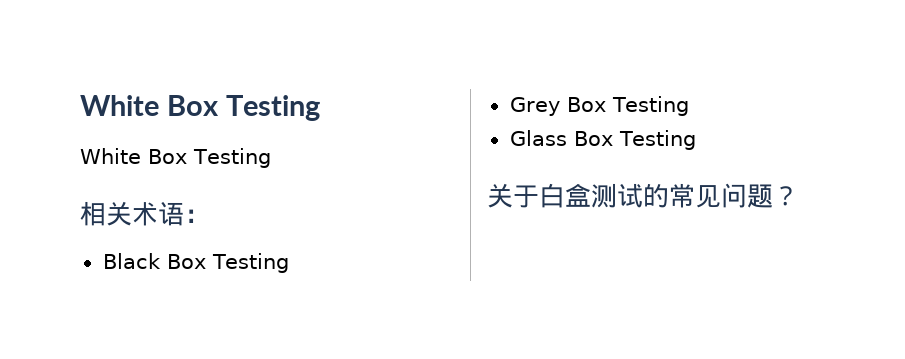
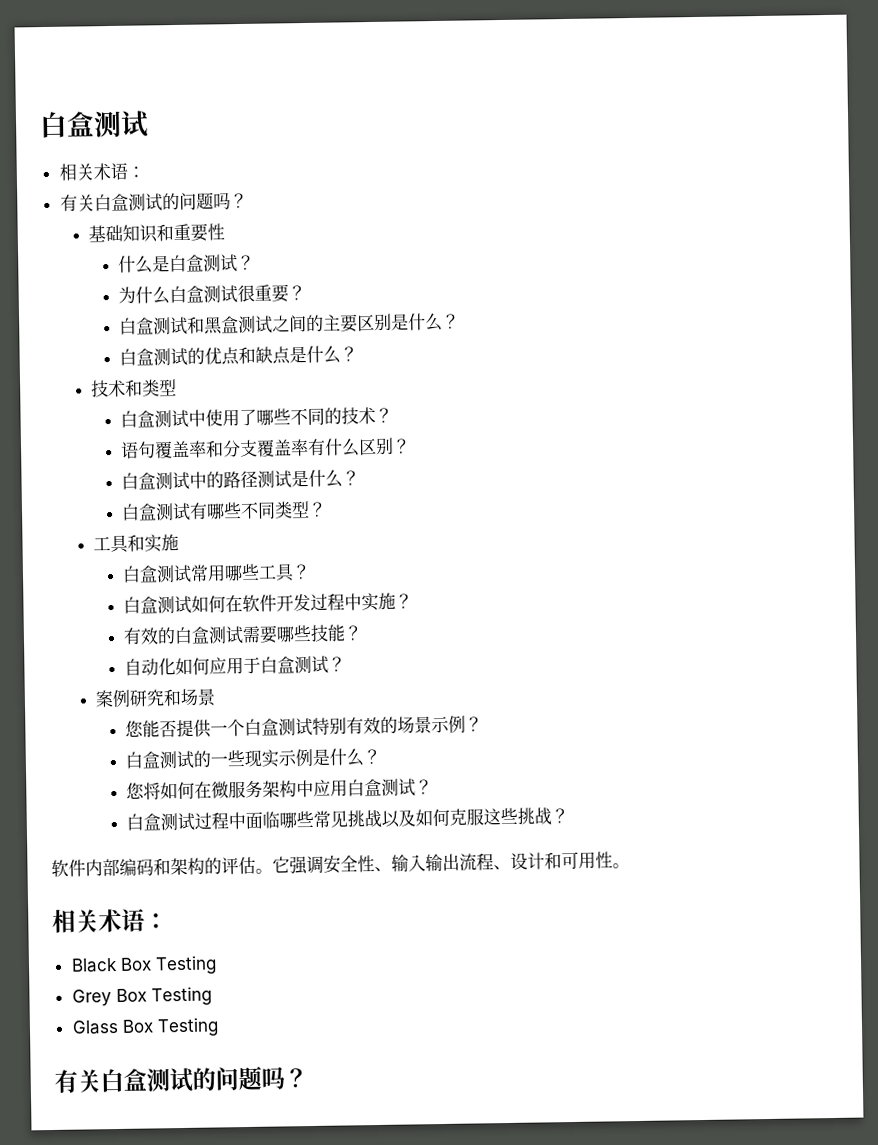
[80,95,320,121] [80,148,271,168] White Box Testing // White Box Testing -> [39,110,149,139] [58,162,145,181] [59,192,248,212] [88,223,226,243] [118,254,256,274] [118,284,307,305] [119,312,461,336] [119,345,359,367] [91,379,178,398] [120,406,394,429] [120,437,412,459] [121,469,361,491] [121,500,328,522] [93,533,180,554] [122,563,312,584] [123,592,414,615] [123,624,364,645] [124,655,347,676] [95,688,217,708] [125,715,484,738] [125,748,382,770] [126,778,434,800] [126,807,570,832] [51,851,630,877] 白盒测试 // 相关术语： // 有关白盒测试的问题吗？ // 基础知识和重要性 // 什么是白盒测试？ // 为什么白盒测试很重要？ // 白盒测试和黑盒测试之间的主要区别是什么？ // 白盒测试的优点和缺点是什么？ // 技术和类型 // 白盒测试中使用了哪些不同的技术？ // 语句覆盖率和分支覆盖率有什么区别？ // 白盒测试中的路径测试是什么？ // 白盒测试有哪些不同类型？ // 工具和实施 // 白盒测试常用哪些工具？ // 白盒测试如何在软件开发过程中实施？ // 有效的白盒测试需要哪些技能？ // 自动化如何应用于白盒测试？ // 案例研究和场景 // 您能否提供一个白盒测试特别有效的场景示例？ // 白盒测试的一些现实示例是什么？ // 您将如何在微服务架构中应用白盒测试？ // 白盒测试过程中面临哪些常见挑战以及如何克服这些挑战？ // 软件内部编码和架构的评估。它强调安全性、输入输出流程、设计和可用性。
[487,183,773,208] 关于白盒测试的常见问题 -> [54,1065,285,1093] 有关白盒测试的问题吗

